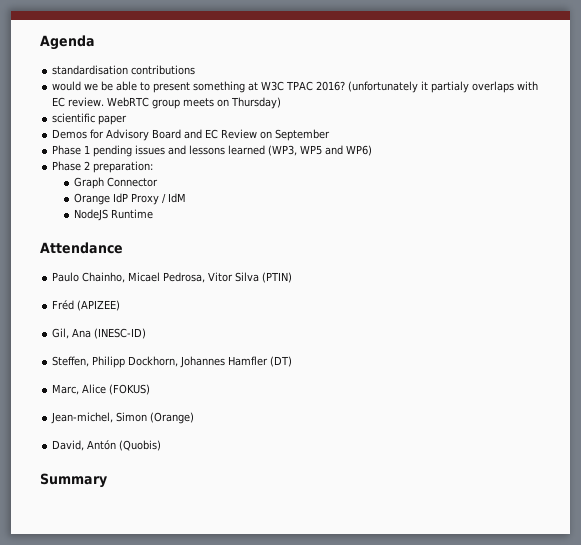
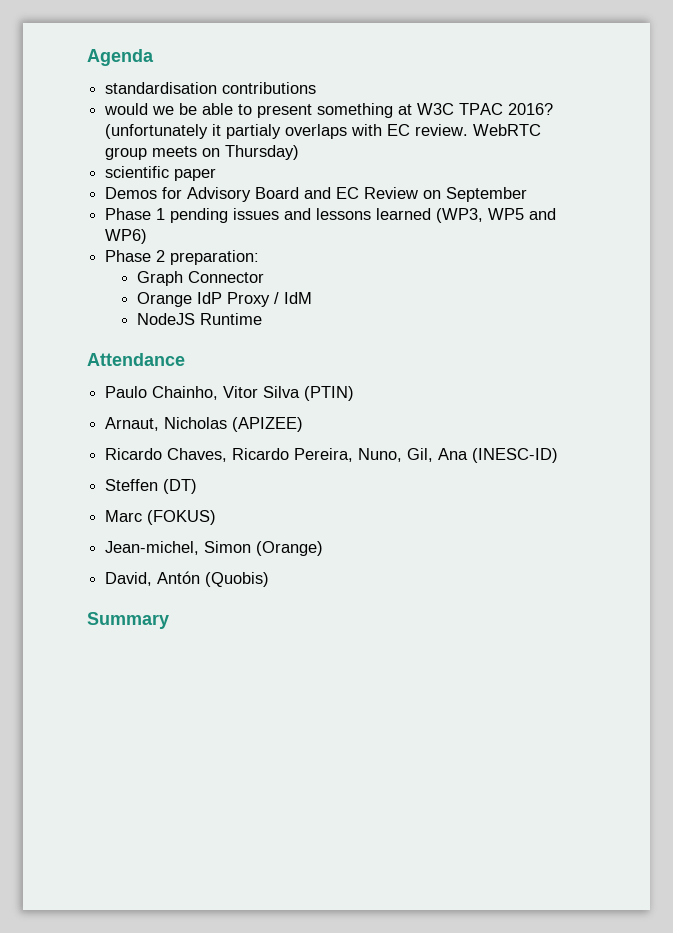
[128,272,206,283] Micael Pedrosa, -> (219, 393) none
[52,300,75,310] Fréd -> [105,417,228,431] Arnaut, Nicholas
[52,328,147,339] [52,356,269,368] Gil, Ana (INESC-ID) // Steffen, Philipp Dockhorn, Johannes Hamfler -> [105,448,559,463] [105,479,159,491] Ricardo Chaves, Ricardo Pereira, Nuno, Gil, Ana (INESC-ID) // Steffen
[52,384,107,395] Marc, Alice -> [105,510,143,522] Marc

